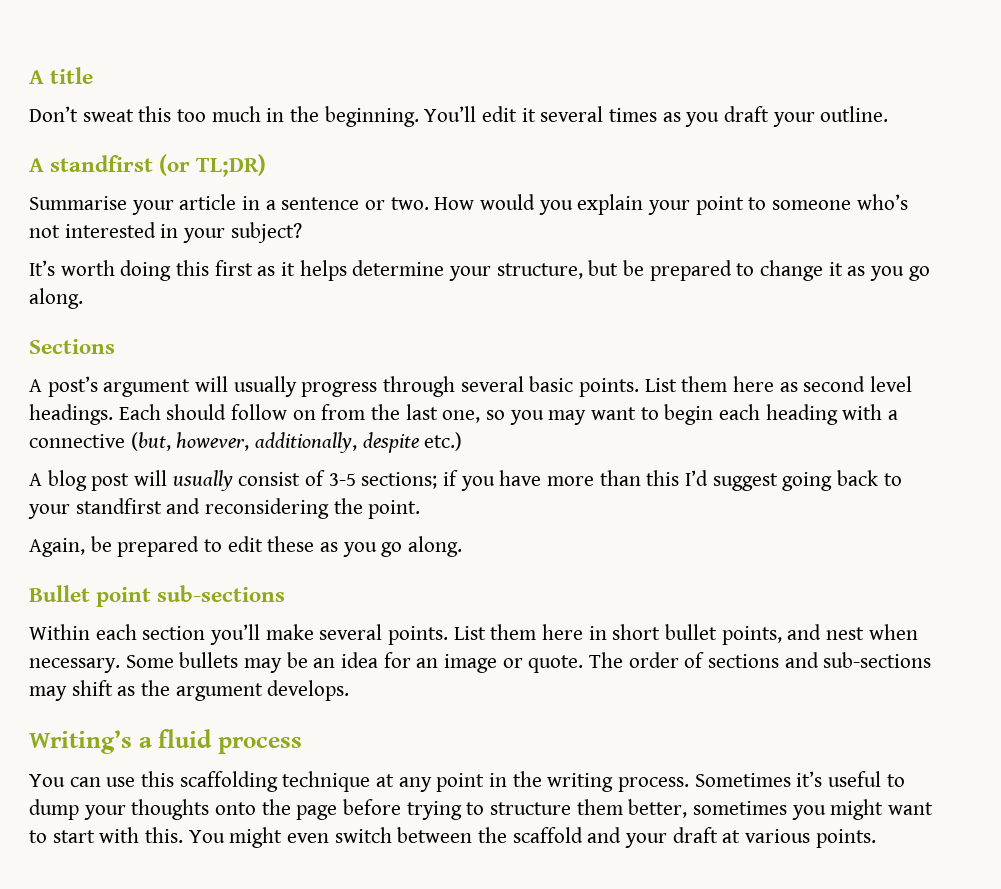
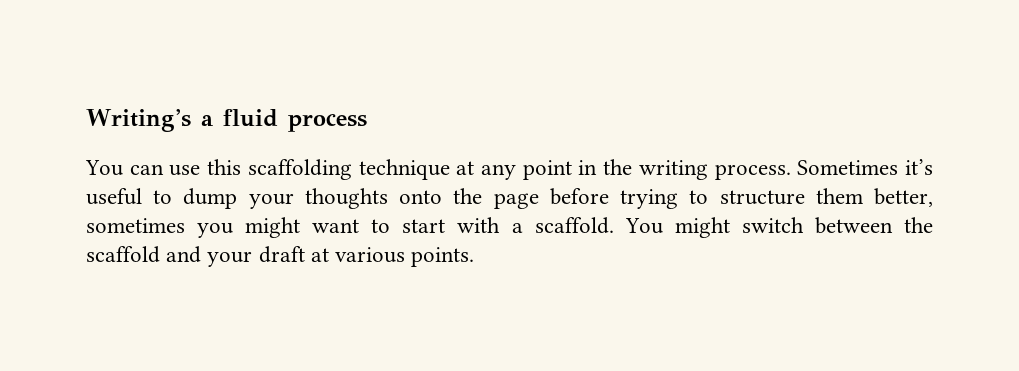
[29,67,94,84] [29,106,889,127] [29,154,267,177] [29,194,908,215] [29,222,302,243] [29,260,930,281] [29,288,83,309] [29,339,115,354] [29,376,913,397] [29,404,899,425] [29,432,463,453] [29,470,902,491] [28,498,421,519] [29,536,463,557] [29,585,286,607] [29,624,918,645] [29,652,932,673] [29,680,350,701] A title // Don’t sweat this too much in the beginning. You’ll edit it several times as you draft your outline. // A standfirst (or TL;DR) // Summarise your article in a sentence or two. How would you explain your point to someone who’s not interested in your subject? // It’s worth doing this first as it helps determine your structure, but be prepared to change it as you go along. // Sections // A post’s argument will usually progress through several basic points. List them here as second level headings. Each should follow on from the last one, so you may want to begin each heading with a connective (but, however, additionally, despite etc.) // A blog post will usually consist of 3-5 sections; if you have more than this I’d suggest going back to your standfirst and reconsidering the point. // Again, be prepared to edit these as you go along. // Bullet point sub-sections // Within each section you’ll make several points. List them here in short bullet points, and nest when necessary. Some bullets may be an idea for an image or quote. The order of sections and sub-sections may shift as the argument develops. // -> (86, 120) none
[145,827,184,843] this. -> [511,217,614,234] a scaffold.
[287,833,330,843] even -> (730, 227) none

